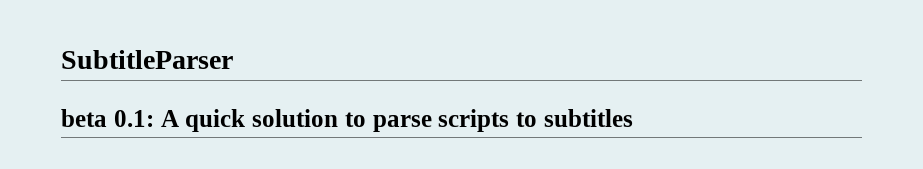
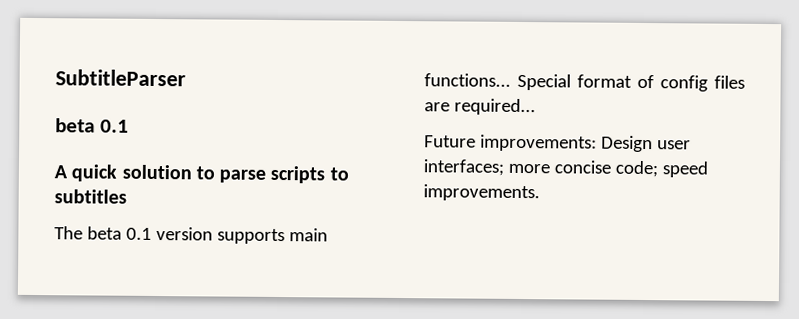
[113,110,154,127] 0.1: -> [99,119,129,133] 0.1 //
(633, 118) none -> [54,226,328,245] [424,73,745,92] [424,98,536,116] [424,134,691,153] [423,159,708,178] [423,184,540,202] // The beta 0.1 version supports main functions... Special format of config files are required... // Future improvements: Design user interfaces; more concise code; speed improvements.

